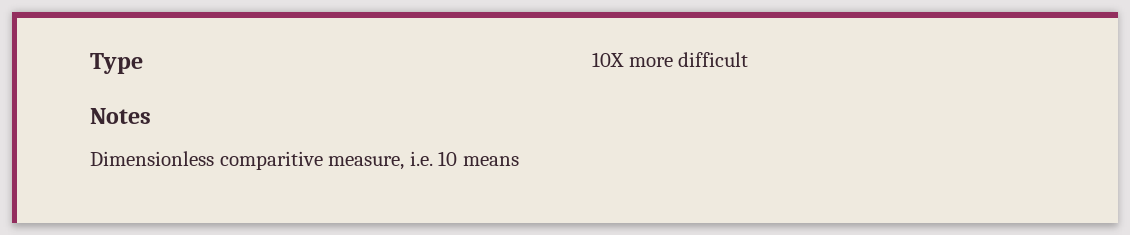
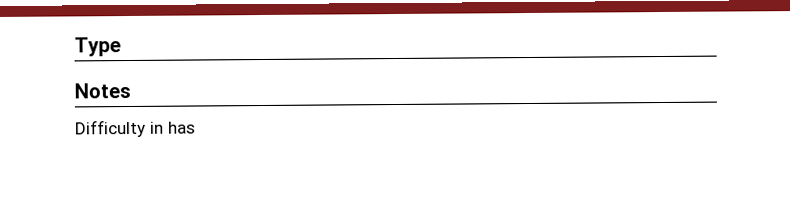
[90,151,519,170] [592,52,749,67] Dimensionless comparitive measure, i.e. 10 means 10X more difficult -> [75,119,196,138] Difficulty in has

